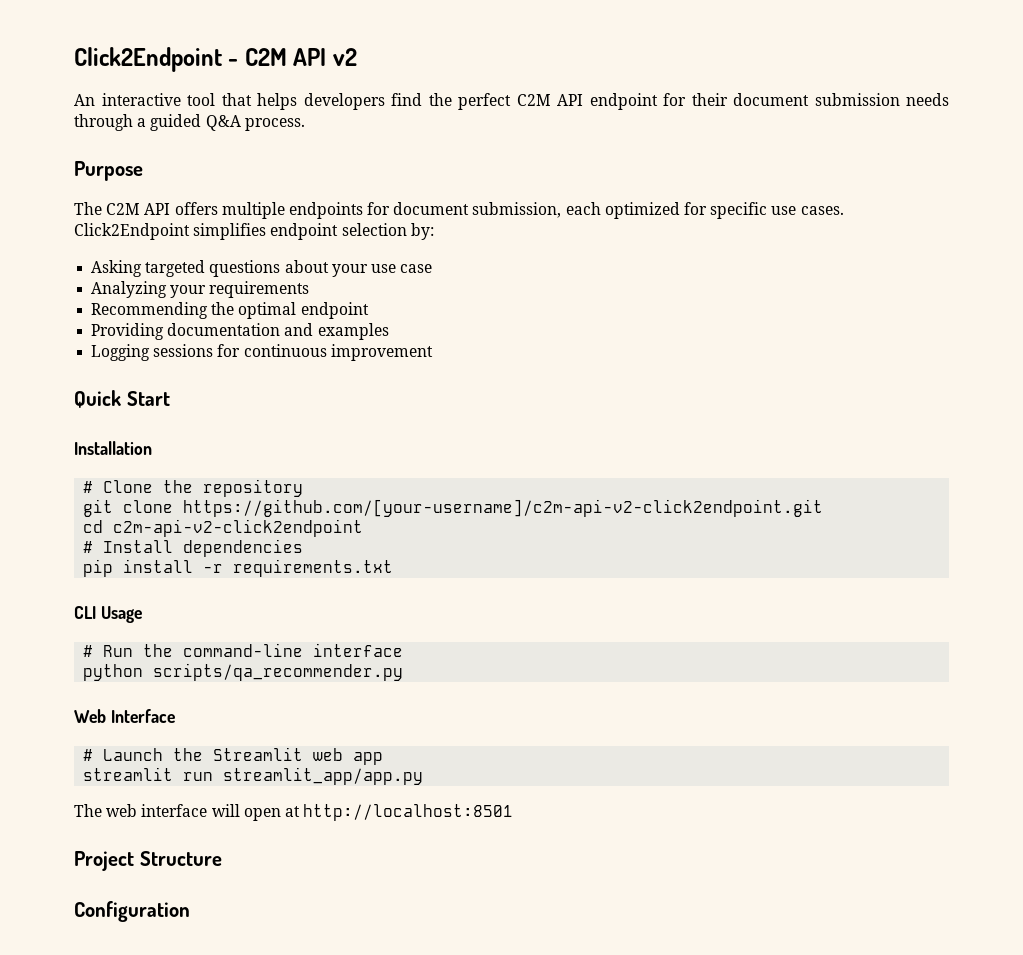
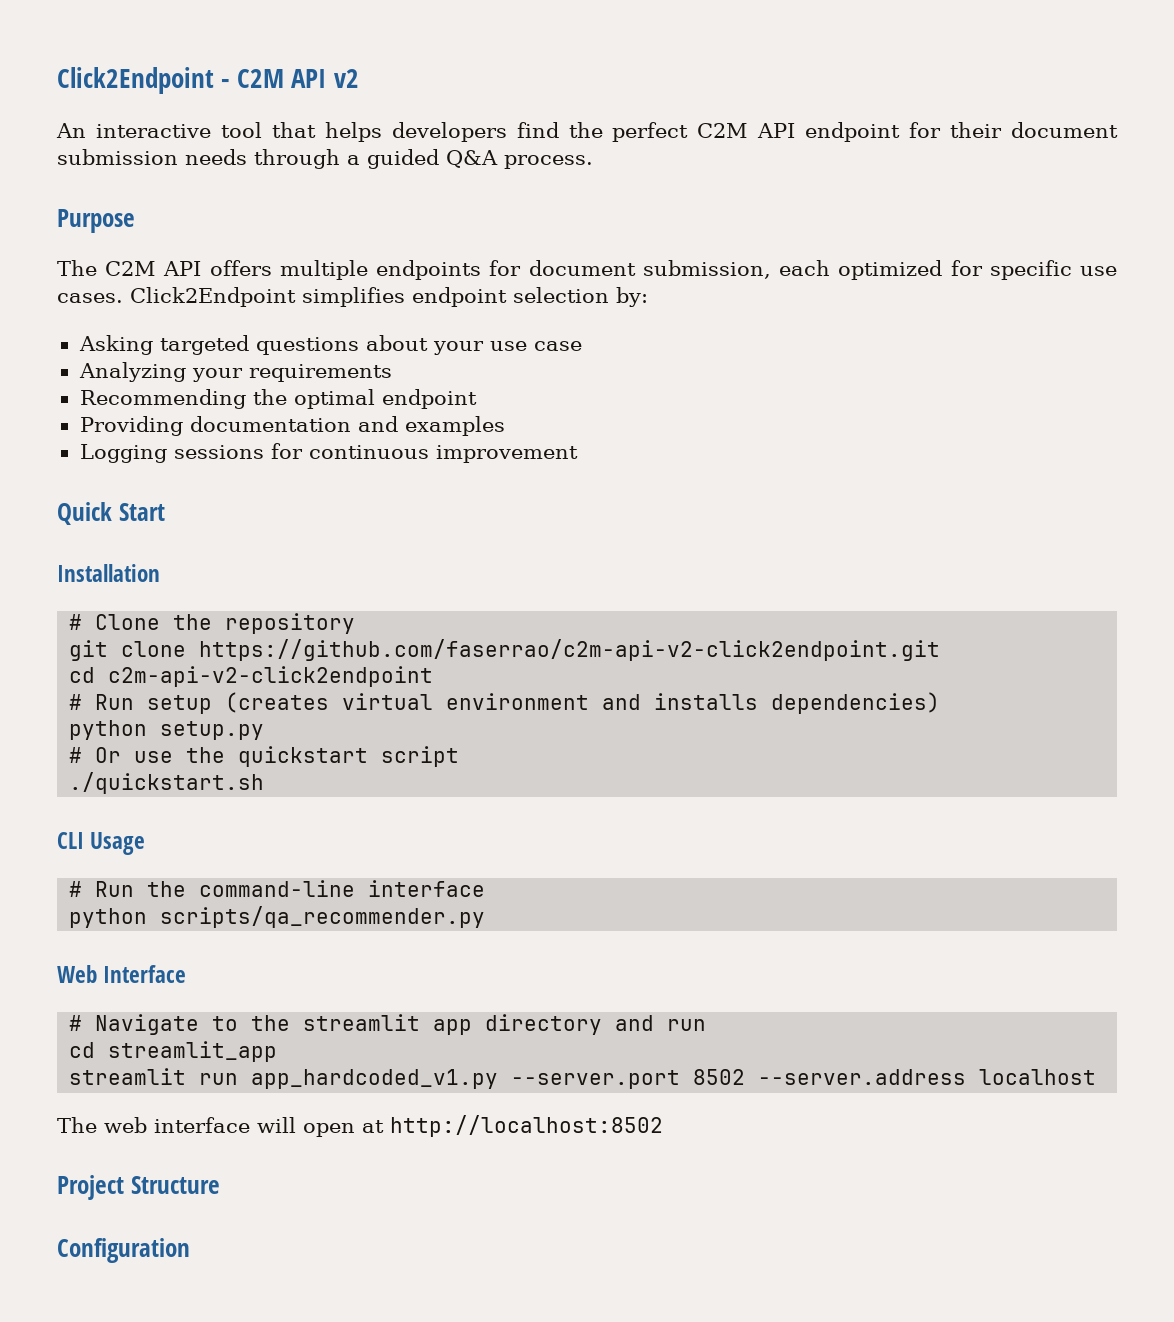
[183,499,824,517] https://github.com/[your-username]/c2m-api-v2-click2endpoint.git -> [199,639,941,661] https://github.com/faserrao/c2m-api-v2-click2endpoint.git
[103,539,304,557] [83,559,394,577] Install dependencies // pip install -r requirements.txt -> [95,692,941,714] [69,720,265,740] [69,746,460,767] [69,772,265,794] Run setup (creates virtual environment and installs dependencies) // python setup.py // # Or use the quickstart script // ./quickstart.sh
[103,747,384,765] [83,767,424,785] Launch the Streamlit web app // streamlit run streamlit_app/app.py -> [95,1014,707,1035] [69,1041,278,1062] [69,1068,1097,1089] Navigate to the streamlit app directory and run // cd streamlit_app // streamlit run app_hardcoded_v1.py --server.port 8502 --server.address localhost
[303,804,514,821] http://localhost:8501 -> [390,1115,663,1137] http://localhost:8502

